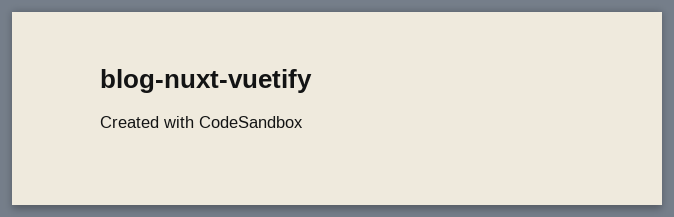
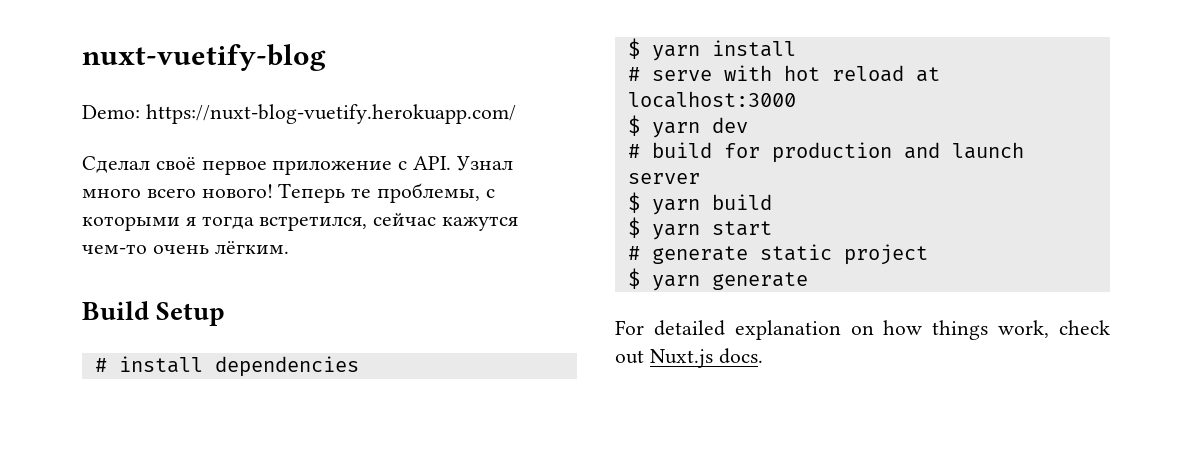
[100,69,312,93] [100,116,303,128] blog-nuxt-vuetify // Created with CodeSandbox -> [82,44,326,71] [82,104,516,124] [82,156,513,175] [82,183,495,203] [82,213,519,231] [82,241,289,254] [82,301,226,326] [94,356,359,377] [627,38,796,61] [627,65,940,82] [627,91,796,108] [627,115,748,138] [627,142,1024,163] [627,173,700,184] [627,192,772,215] [627,217,772,240] [627,244,928,265] [627,268,808,291] [615,320,1110,340] [615,348,763,368] nuxt-vuetify-blog // Demo: https://nuxt-blog-vuetify.herokuapp.com/ // Сделал своё первое приложение с API. Узнал много всего нового! Теперь те проблемы, с которыми я тогда встретился, сейчас кажутся чем-то очень лёгким. // Build Setup // # install dependencies // $ yarn install // # serve with hot reload at localhost:3000 // $ yarn dev // # build for production and launch server // $ yarn build // $ yarn start // # generate static project // $ yarn generate // For detailed explanation on how things work, check out Nuxt.js docs.

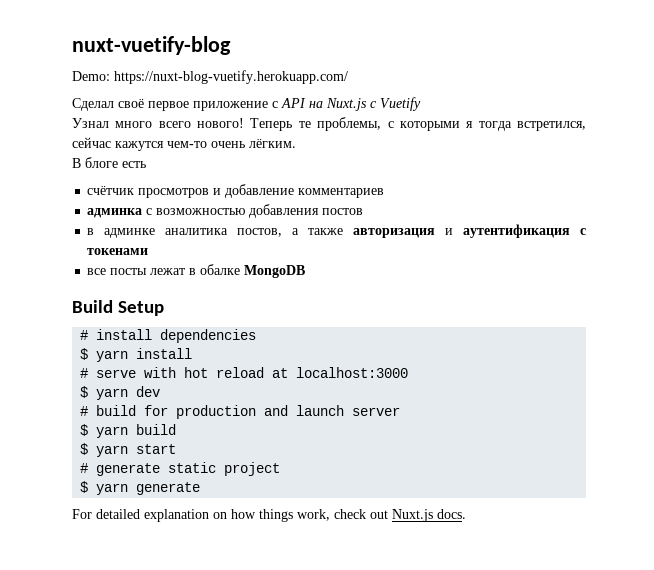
[413,156,452,170] API. -> [281,97,421,111] API на Nuxt.js с Vuetify //
(289, 247) none -> [72,157,146,168] [87,184,385,198] [87,204,364,218] [87,224,587,238] [87,248,149,255] [87,264,306,278] // В блоге есть // счётчик просмотров и добавление комментариев // админка с возможностью добавления постов // в админке аналитика постов, а также авторизация и аутентификация с токенами // все посты лежат в обалке MongoDB

